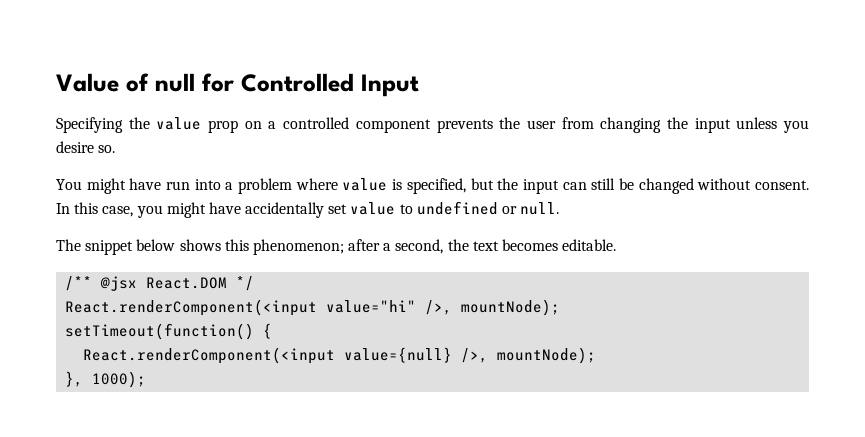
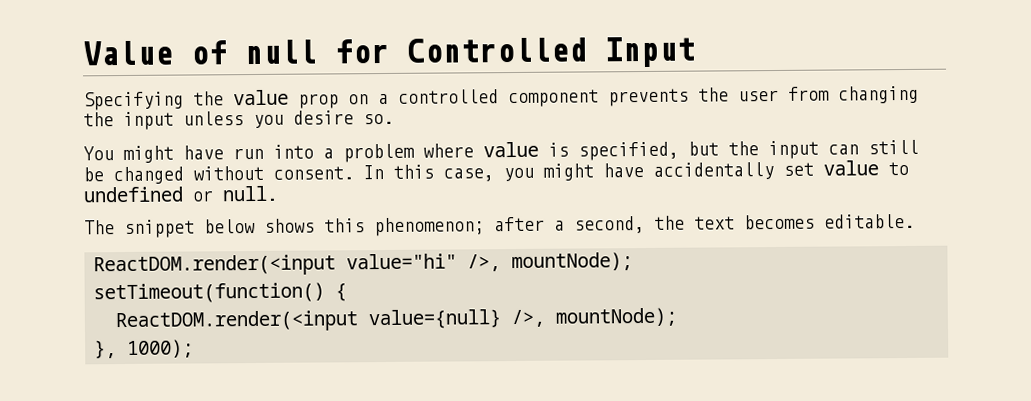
[65,276,255,291] [65,299,318,316] /** @jsx React.DOM */ // React.renderComponent(<input -> [93,254,336,277] ReactDOM.render(<input
[83,347,336,364] React.renderComponent(<input -> [115,310,358,333] ReactDOM.render(<input

